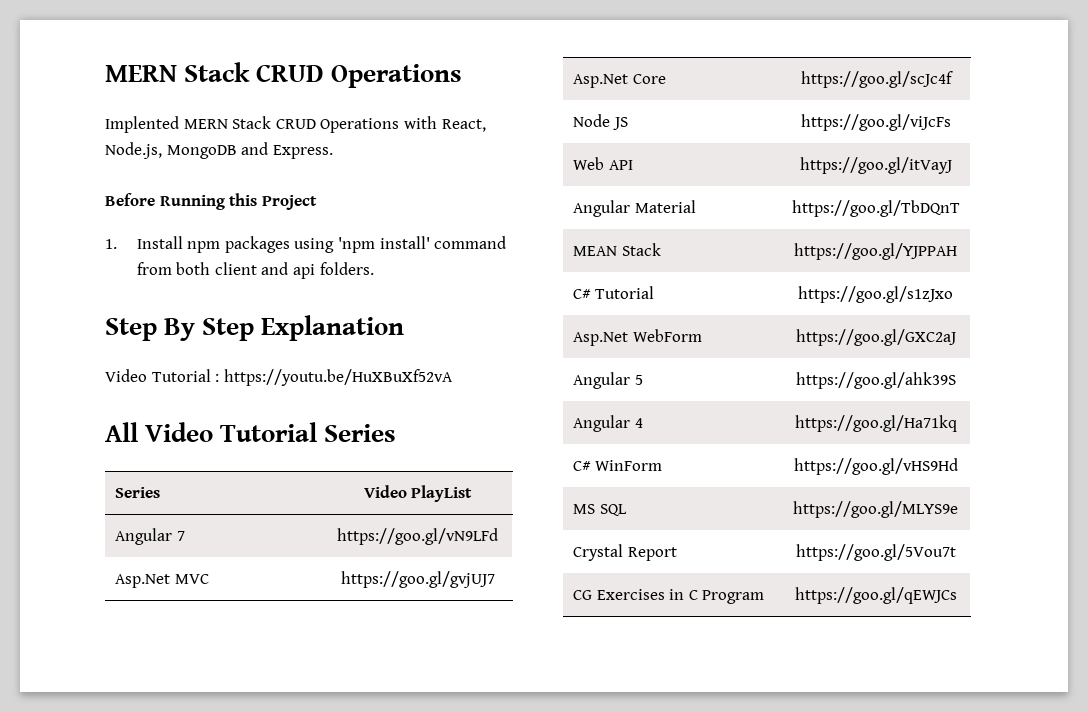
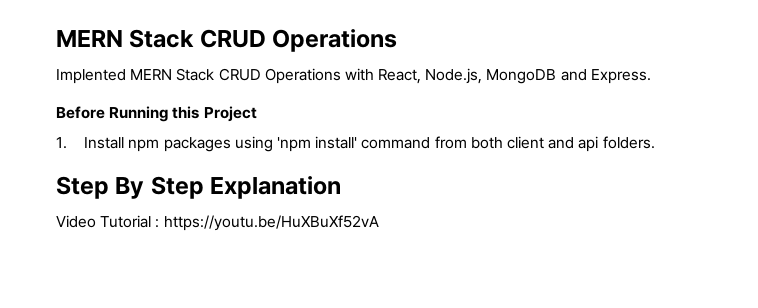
[105,422,397,442] [115,487,161,498] [363,485,473,502] [115,528,185,545] [337,528,498,545] [115,574,209,588] [340,571,495,588] [573,74,666,88] [800,71,953,88] [573,114,628,130] [800,114,951,131] [573,157,633,170] [799,157,952,174] [573,200,696,217] [791,200,960,217] [573,243,661,256] [794,243,957,260] [573,286,654,299] [798,286,953,303] [573,329,702,346] [795,329,956,346] [573,372,643,389] [795,372,956,389] [573,415,643,432] [794,415,957,432] [573,460,662,471] [793,458,958,475] [573,504,627,516] [793,501,958,518] [573,544,677,561] [795,544,956,561] [573,589,765,604] [794,587,957,604] // All Video Tutorial Series // Series | Video PlayList // Angular 7 | https://goo.gl/vN9LFd // Asp.Net MVC | https://goo.gl/gvjUJ7 // Asp.Net Core | https://goo.gl/scJc4f // Node JS | https://goo.gl/viJcFs // Web API | https://goo.gl/itVayJ // Angular Material | https://goo.gl/TbDQnT // MEAN Stack | https://goo.gl/YJPPAH // C# Tutorial | https://goo.gl/s1zJxo // Asp.Net WebForm | https://goo.gl/GXC2aJ // Angular 5 | https://goo.gl/ahk39S // Angular 4 | https://goo.gl/Ha71kq // C# WinForm | https://goo.gl/vHS9Hd // MS SQL | https://goo.gl/MLYS9e // Crystal Report | https://goo.gl/5Vou7t // CG Exercises in C Program | https://goo.gl/qEWJCs -> (379, 223) none

